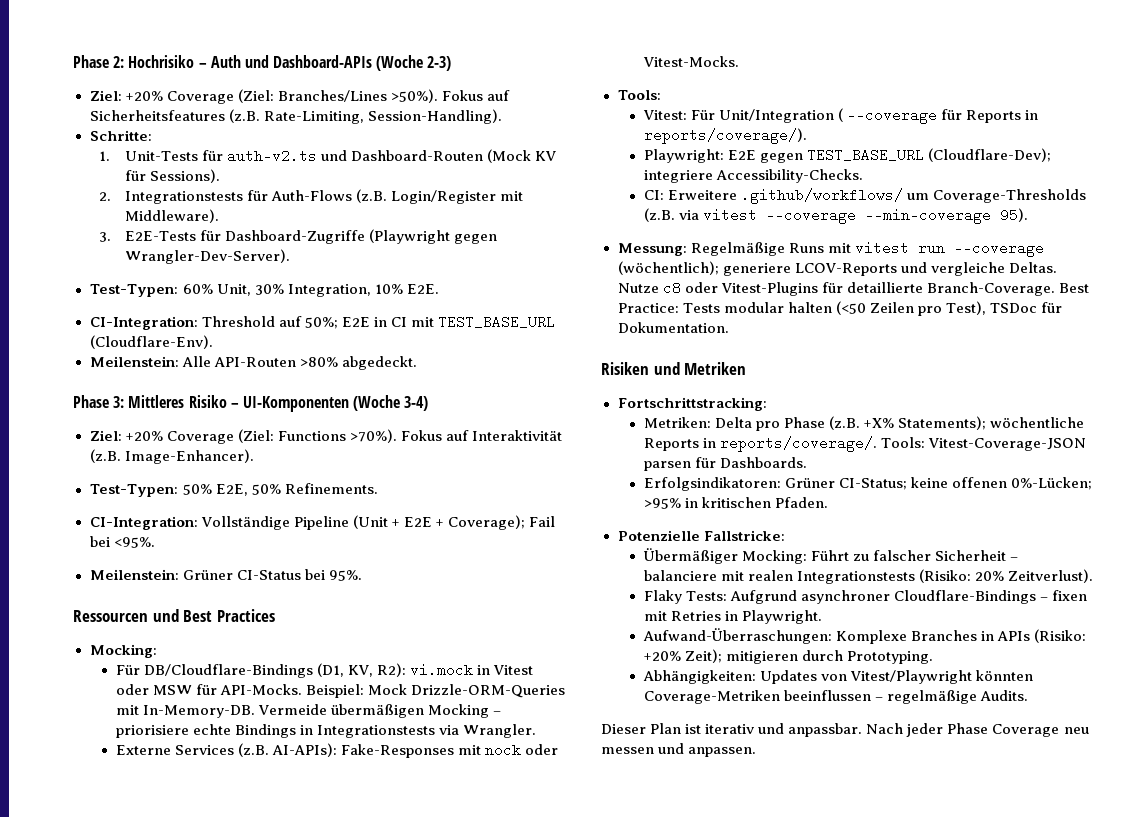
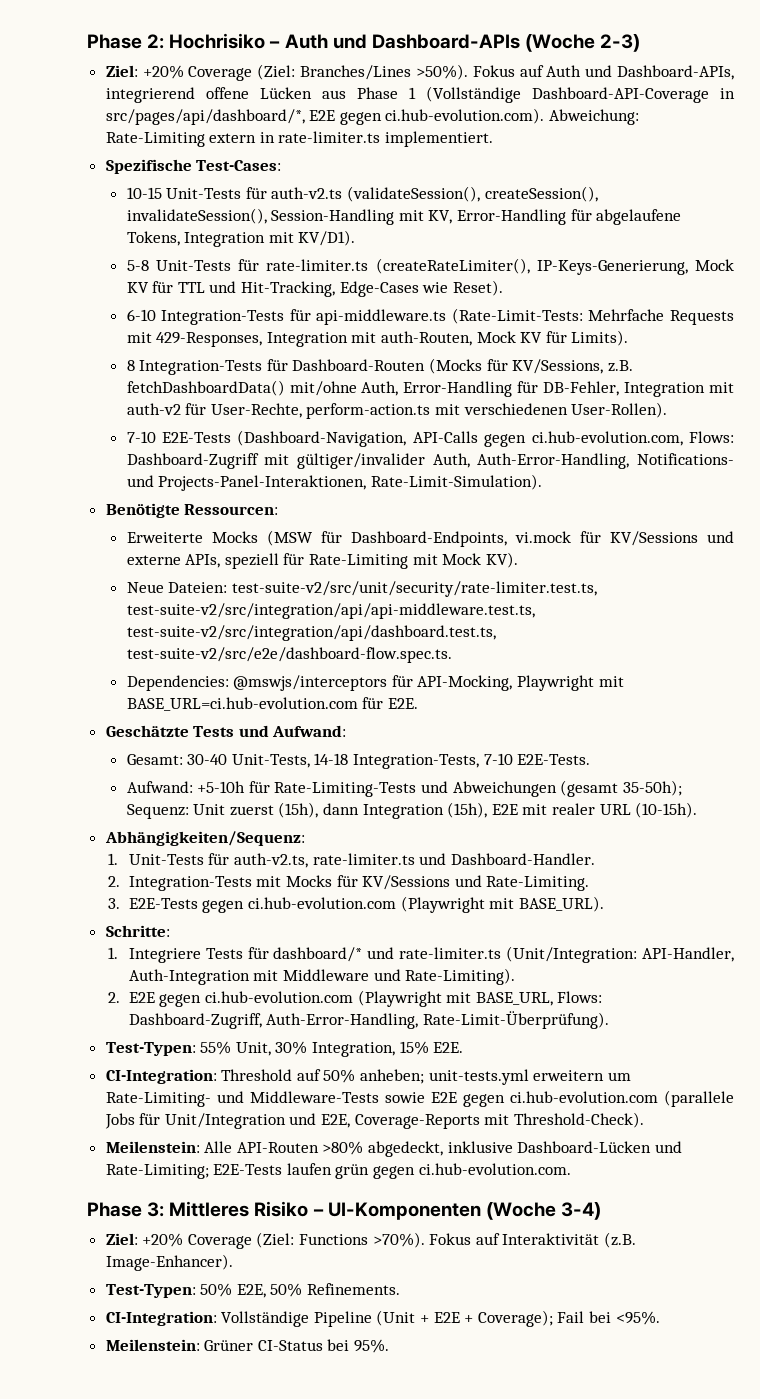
[89,109,502,124] [89,130,152,141] [99,149,557,163] [125,169,221,183] [99,189,524,204] [125,209,220,223] [99,229,498,244] [125,249,291,264] [89,284,213,297] Sicherheitsfeatures (z.B. Rate-Limiting, Session-Handling). // Schritte: // 1. Unit-Tests für auth-v2.ts und Dashboard-Routen (Mock KV für Sessions). // 2. Integrationstests für Auth-Flows (z.B. Login/Register mit Middleware). // 3. E2E-Tests für Dashboard-Zugriffe (Playwright gegen Wrangler-Dev-Server). // Test-Typen: 60% -> [546,65,734,80] [105,86,735,103] [105,108,640,125] [105,131,494,147] [105,159,282,174] [126,186,598,202] [126,208,682,225] [126,230,356,247] [126,258,735,275] [126,280,503,297] [126,308,734,325] [126,330,629,347] [126,358,633,375] [126,380,734,397] [126,402,668,419] [126,430,734,447] [126,453,734,469] [126,474,542,491] [105,503,279,518] [126,530,734,547] [126,552,518,569] [126,581,597,597] [126,603,535,619] [126,625,496,641] [126,647,452,663] [126,675,624,691] [126,697,418,711] [105,725,347,737] [126,753,591,769] [126,780,682,797] [126,802,698,819] [104,831,305,846] [107,853,595,868] [107,875,590,891] [107,896,604,913] [105,925,170,937] [107,946,734,963] [128,968,516,985] [107,990,603,1007] [128,1011,610,1029] [105,1041,232,1056] Auth und Dashboard-APIs, integrierend offene Lücken aus Phase 1 (Vollständige Dashboard-API-Coverage in src/pages/api/dashboard/*, E2E gegen ci.hub-evolution.com). Abweichung: Rate-Limiting extern in rate-limiter.ts implementiert. // Spezifische Test-Cases: // 10-15 Unit-Tests für auth-v2.ts (validateSession(), createSession(), invalidateSession(), Session-Handling mit KV, Error-Handling für abgelaufene Tokens, Integration mit KV/D1). // 5-8 Unit-Tests für rate-limiter.ts (createRateLimiter(), IP-Keys-Generierung, Mock KV für TTL und Hit-Tracking, Edge-Cases wie Reset). // 6-10 Integration-Tests für api-middleware.ts (Rate-Limit-Tests: Mehrfache Requests mit 429-Responses, Integration mit auth-Routen, Mock KV für Limits). // 8 Integration-Tests für Dashboard-Routen (Mocks für KV/Sessions, z.B. fetchDashboardData() mit/ohne Auth, Error-Handling für DB-Fehler, Integration mit auth-v2 für User-Rechte, perform-action.ts mit verschiedenen User-Rollen). // 7-10 E2E-Tests (Dashboard-Navigation, API-Calls gegen ci.hub-evolution.com, Flows: Dashboard-Zugriff mit gültiger/invalider Auth, Auth-Error-Handling, Notifications- und Projects-Panel-Interaktionen, Rate-Limit-Simulation). // Benötigte Ressourcen: // Erweiterte Mocks (MSW für Dashboard-Endpoints, vi.mock für KV/Sessions und externe APIs, speziell für Rate-Limiting mit Mock KV). // Neue Dateien: test-suite-v2/src/unit/security/rate-limiter.test.ts, test-suite-v2/src/integration/api/api-middleware.test.ts, test-suite-v2/src/integration/api/dashboard.test.ts, test-suite-v2/src/e2e/dashboard-flow.spec.ts. // Dependencies: @mswjs/interceptors für API-Mocking, Playwright mit BASE_URL=ci.hub-evolution.com für E2E. // Geschätzte Tests und Aufwand: // Gesamt: 30-40 Unit-Tests, 14-18 Integration-Tests, 7-10 E2E-Tests. // Aufwand: +5-10h für Rate-Limiting-Tests und Abweichungen (gesamt 35-50h); Sequenz: Unit zuerst (15h), dann Integration (15h), E2E mit realer URL (10-15h). // Abhängigkeiten/Sequenz: // 1. Unit-Tests für auth-v2.ts, rate-limiter.ts und Dashboard-Handler. // 2. Integration-Tests mit Mocks für KV/Sessions und Rate-Limiting. // 3. E2E-Tests gegen ci.hub-evolution.com (Playwright mit BASE_URL). // Schritte: // 1. Integriere Tests für dashboard/* und rate-limiter.ts (Unit/Integration: API-Handler, Auth-Integration mit Middleware und Rate-Limiting). // 2. E2E gegen ci.hub-evolution.com (Playwright mit BASE_URL, Flows: Dashboard-Zugriff, Auth-Error-Handling, Rate-Limit-Überprüfung). // Test-Typen: 55%
[374,284,403,294] 10% -> [399,1041,429,1055] 15%
[304,315,555,329] [89,335,213,349] [89,356,417,370] 50%; E2E in CI mit TEST_BASE_URL (Cloudflare-Env). // Meilenstein: Alle API-Routen >80% abgedeckt. -> [323,1069,631,1085] [105,1090,734,1107] [104,1112,644,1129] [105,1141,682,1157] [105,1163,571,1179] 50% anheben; unit-tests.yml erweitern um Rate-Limiting- und Middleware-Tests sowie E2E gegen ci.hub-evolution.com (parallele Jobs für Unit/Integration und E2E, Coverage-Reports mit Threshold-Check). // Meilenstein: Alle API-Routen >80% abgedeckt, inklusive Dashboard-Lücken und Rate-Limiting; E2E-Tests laufen grün gegen ci.hub-evolution.com.
[73,609,275,622] [89,644,157,658] [115,663,533,678] [115,684,565,698] [115,704,501,718] [115,724,536,738] [115,743,558,758] [642,56,739,67] [617,90,662,100] [642,108,1038,124] [643,128,807,144] [643,148,1051,163] [643,169,863,183] [643,188,1086,204] [643,208,1028,224] [617,241,1044,257] [617,261,1057,276] [617,281,1089,296] [617,301,1062,316] [617,322,729,333] [601,362,747,375] [617,397,767,411] [643,416,1084,431] [643,436,1086,452] [643,457,807,471] [643,477,1092,491] [643,497,828,509] [617,530,785,541] [642,548,1018,564] [643,569,1093,584] [643,590,1087,604] [643,610,822,624] [642,628,1086,644] [643,649,933,664] [642,670,1033,684] [643,690,1028,704] [601,723,1089,737] [601,743,757,757] // Ressourcen und Best Practices // Mocking: // Für DB/Cloudflare-Bindings (D1, KV, R2): vi.mock in Vitest oder MSW für API-Mocks. Beispiel: Mock Drizzle-ORM-Queries mit In-Memory-DB. Vermeide übermäßigen Mocking – priorisiere echte Bindings in Integrationstests via Wrangler. // Externe Services (z.B. AI-APIs): Fake-Responses mit nock oder Vitest-Mocks. // Tools: // Vitest: Für Unit/Integration ( --coverage für Reports in reports/coverage/). // Playwright: E2E gegen TEST_BASE_URL (Cloudflare-Dev); integriere Accessibility-Checks. // CI: Erweitere .github/workflows/ um Coverage-Thresholds (z.B. via vitest --coverage --min-coverage 95). // Messung: Regelmäßige Runs mit vitest run --coverage (wöchentlich); generiere LCOV-Reports und vergleiche Deltas. Nutze c8 oder Vitest-Plugins für detaillierte Branch-Coverage. Best Practice: Tests modular halten (<50 Zeilen pro Test), TSDoc für Dokumentation. // Risiken und Metriken // Fortschrittstracking: // Metriken: Delta pro Phase (z.B. +X% Statements); wöchentliche Reports in reports/coverage/. Tools: Vitest-Coverage-JSON parsen für Dashboards. // Erfolgsindikatoren: Grüner CI-Status; keine offenen 0%-Lücken; >95% in kritischen Pfaden. // Potenzielle Fallstricke: // Übermäßiger Mocking: Führt zu falscher Sicherheit – balanciere mit realen Integrationstests (Risiko: 20% Zeitverlust). // Flaky Tests: Aufgrund asynchroner Cloudflare-Bindings – fixen mit Retries in Playwright. // Aufwand-Überraschungen: Komplexe Branches in APIs (Risiko: +20% Zeit); mitigieren durch Prototyping. // Abhängigkeiten: Updates von Vitest/Playwright könnten Coverage-Metriken beeinflussen – regelmäßige Audits. // Dieser Plan ist iterativ und anpassbar. Nach jeder Phase Coverage neu messen und anpassen. -> (390, 1346) none

